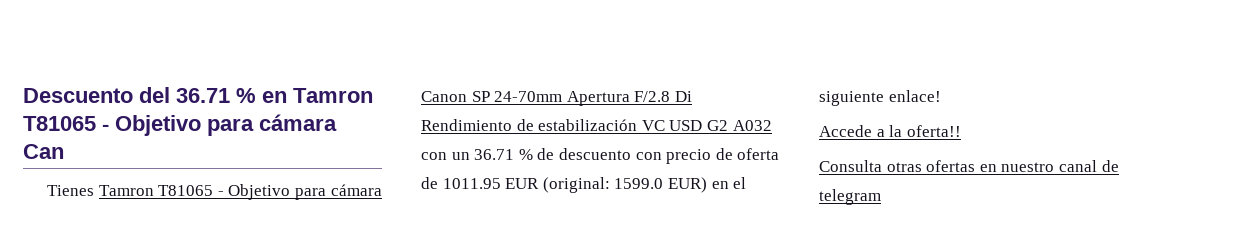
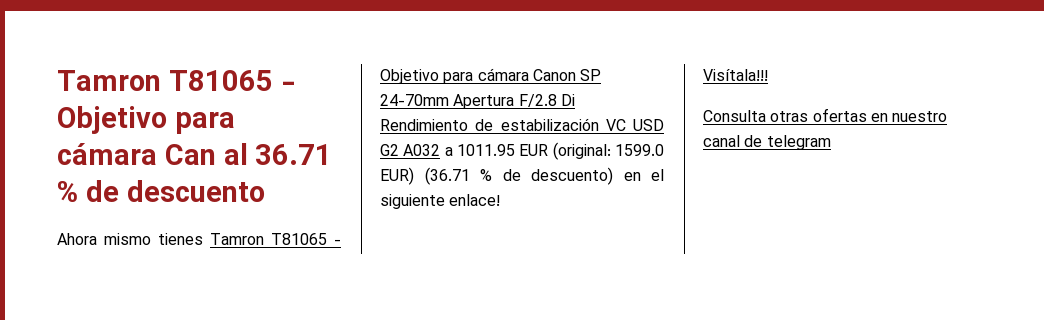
[23,87,287,103] Descuento del 36.71 % en -> (57, 80) none
[47,185,95,196] // Tienes -> [223,143,333,165] [57,180,265,202] [57,233,203,245] al 36.71 % de descuento // Ahora mismo tienes
[421,148,780,164] [421,177,438,189] con un 36.71 % de descuento con precio de oferta de -> [444,147,453,156] a
(707, 185) none -> [424,167,613,185] (36.71 % de descuento)
[819,125,961,137] Accede a la oferta!! -> [703,69,768,81] Visítala!!!

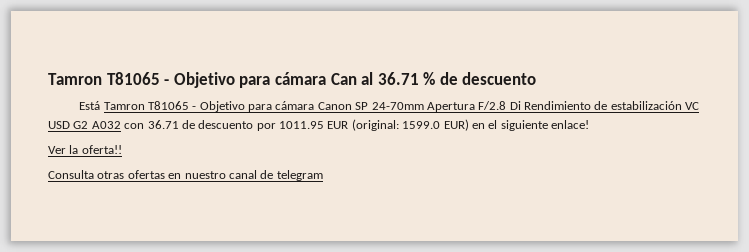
[57,233,203,245] Ahora mismo tienes -> [79,101,101,110] Está
[444,147,453,156] a -> [124,120,276,131] con 36.71 de descuento por
[424,167,613,185] (36.71 % de descuento) -> (469, 125) none
[703,69,768,81] Visítala!!! -> [48,145,122,154] Ver la oferta!!

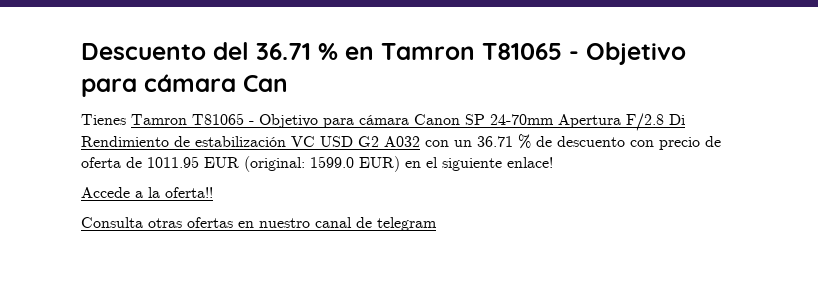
(48, 79) none -> [81,42,374,60] Descuento del 36.71 % en
[361,72,537,85] [79,101,101,110] al 36.71 % de descuento // Está -> [81,114,126,125] // Tienes
[147,120,276,131] 36.71 de descuento por -> [454,134,721,150] [81,157,142,168] un 36.71 % de descuento con precio de oferta de
[48,146,66,154] Ver -> [81,187,143,198] Accede a

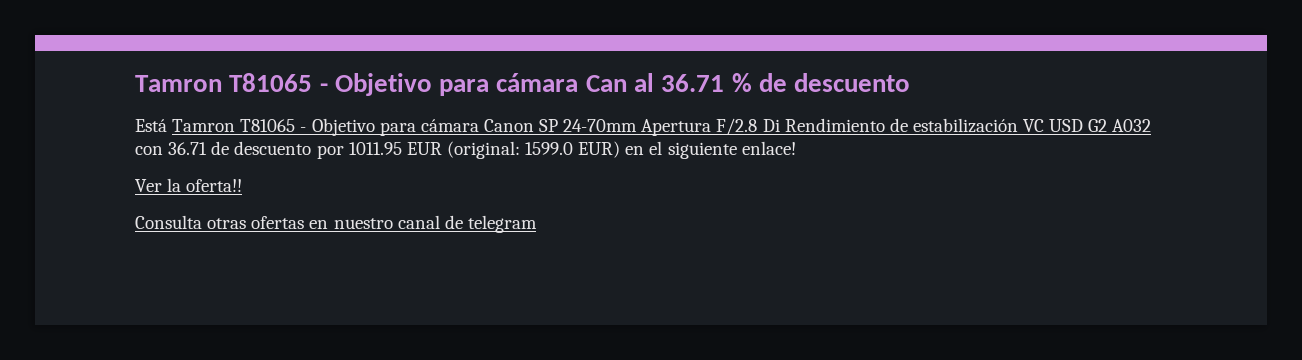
[81,42,374,60] Descuento del 36.71 % en -> (135, 83) none
[81,114,126,125] // Tienes -> [634,73,911,92] [135,119,167,132] al 36.71 % de descuento // Está
[454,134,721,150] [81,157,142,168] un 36.71 % de descuento con precio de oferta de -> [168,141,344,159] 36.71 de descuento por
[81,187,143,198] Accede a -> [135,179,162,192] Ver

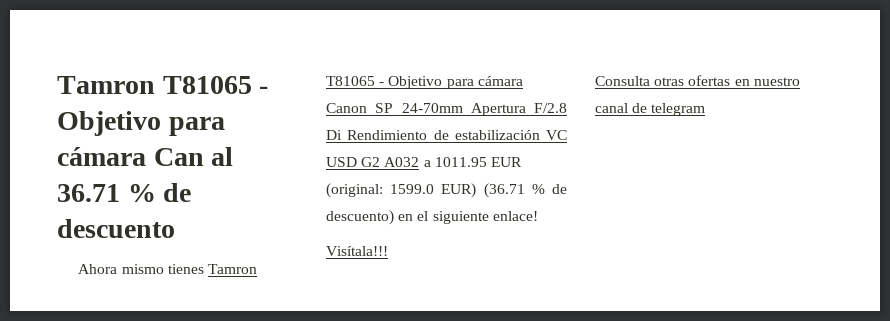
[135,119,167,132] Está -> [78,264,204,274] Ahora mismo tienes
[135,141,344,159] con 36.71 de descuento por -> [423,160,431,167] a
(621, 149) none -> [483,183,567,198] [326,210,394,225] (36.71 % de descuento)
[135,178,243,192] Ver la oferta!! -> [326,246,388,256] Visítala!!!

